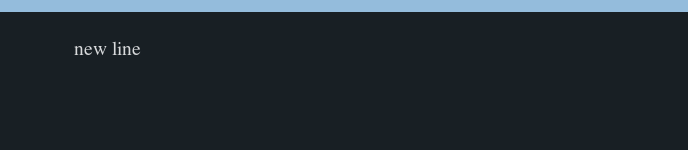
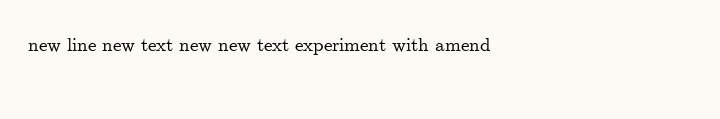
(142, 48) none -> [102,38,491,55] new text new new text experiment with amend

